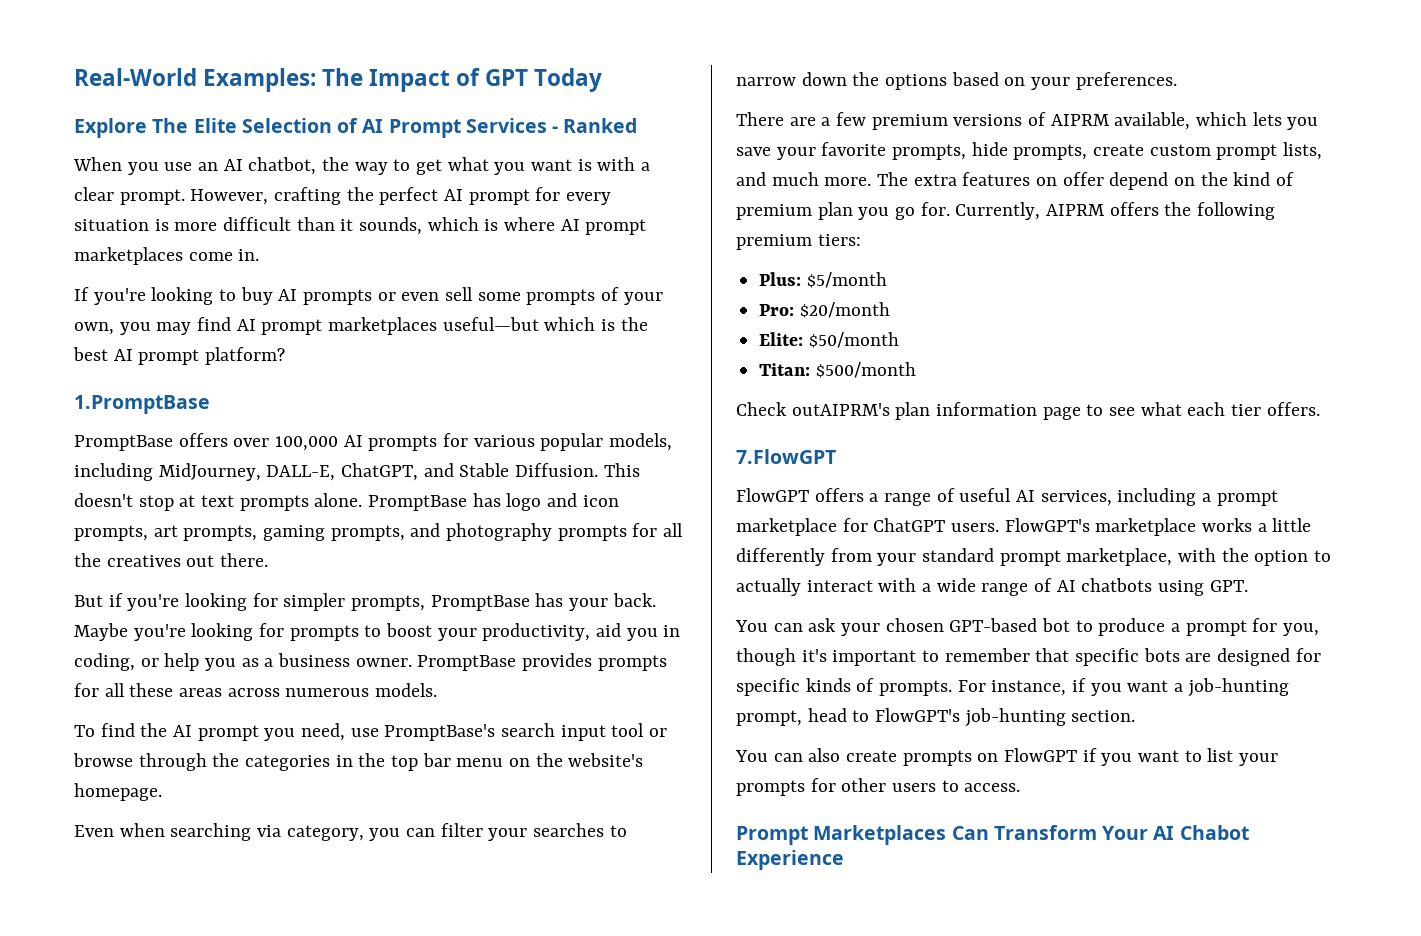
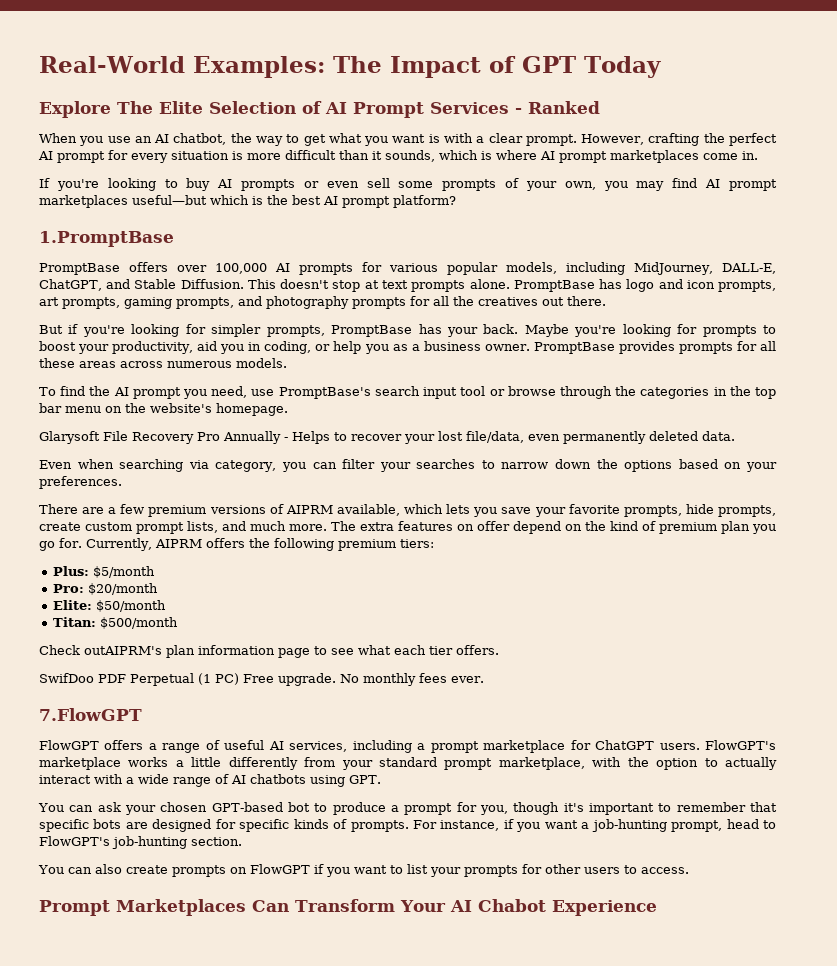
(162, 792) none -> [39,431,735,444] // Glarysoft File Recovery Pro Annually - Helps to recover your lost file/data, even permanently deleted data.
(1320, 409) none -> [39,673,484,686] // SwifDoo PDF Perpetual (1 PC) Free upgrade. No monthly fees ever.

